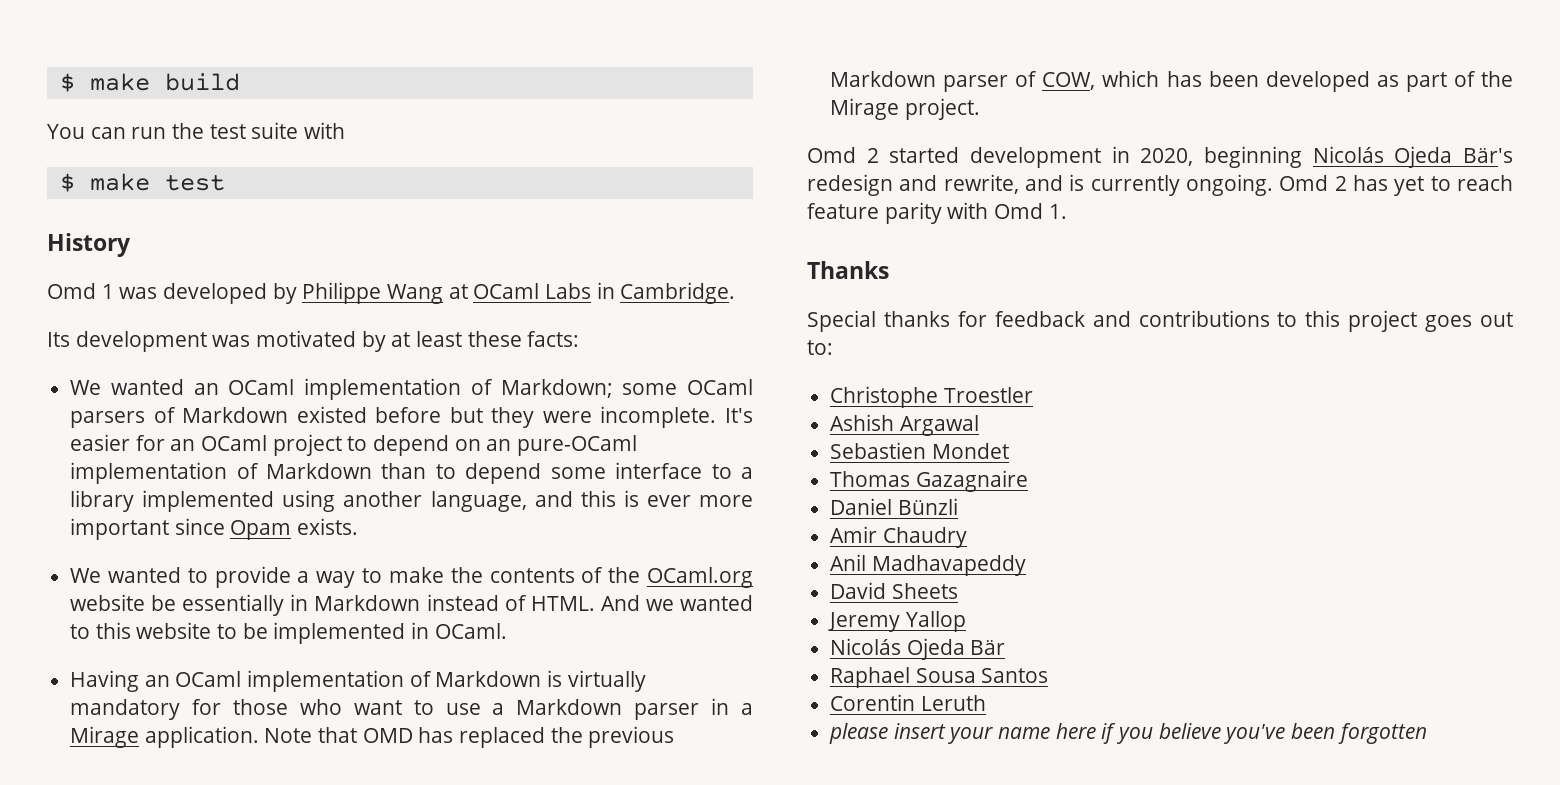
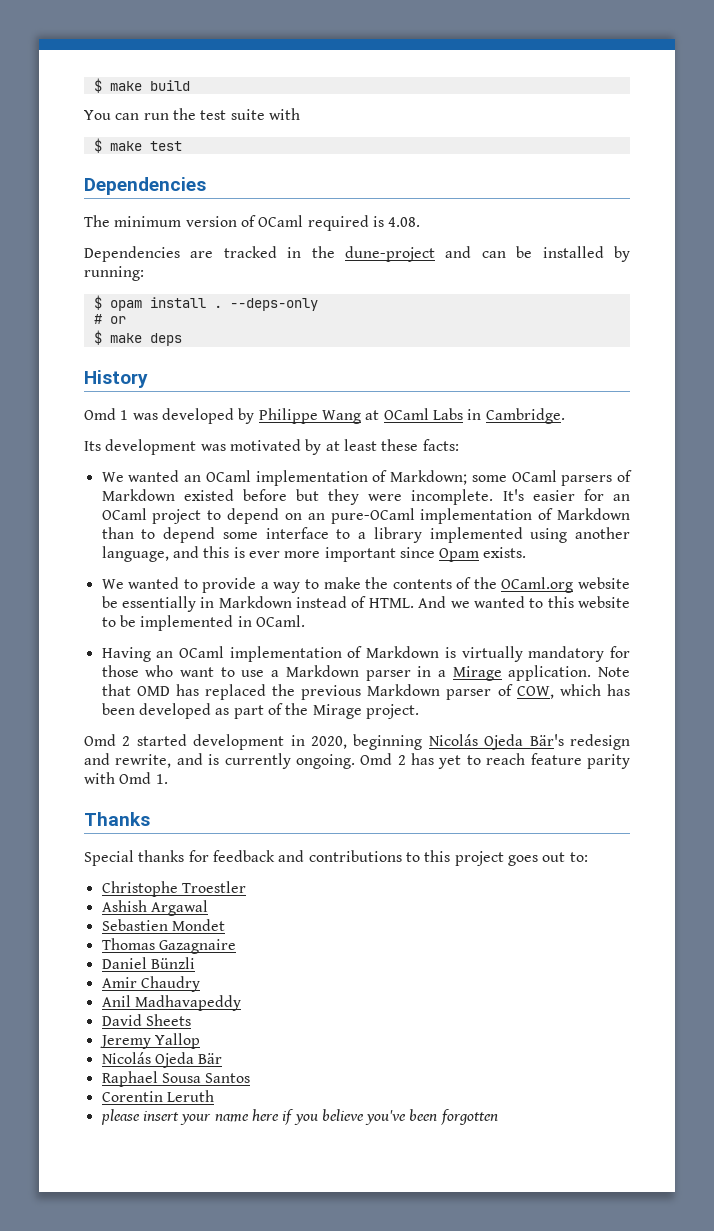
(225, 182) none -> [84,177,206,195] [84,215,421,231] [84,246,630,262] [84,266,144,281] [93,295,318,311] [93,314,126,324] [93,330,182,346] // Dependencies // The minimum version of OCaml required is 4.08. // Dependencies are tracked in the dune-project and can be installed by running: // $ opam install . --deps-only // # or // $ make deps

